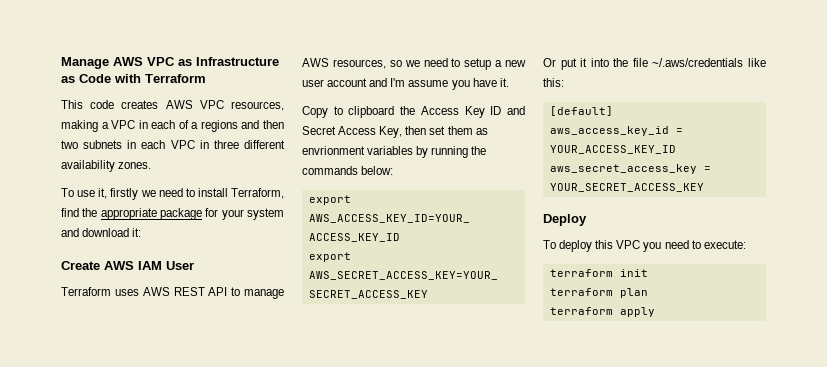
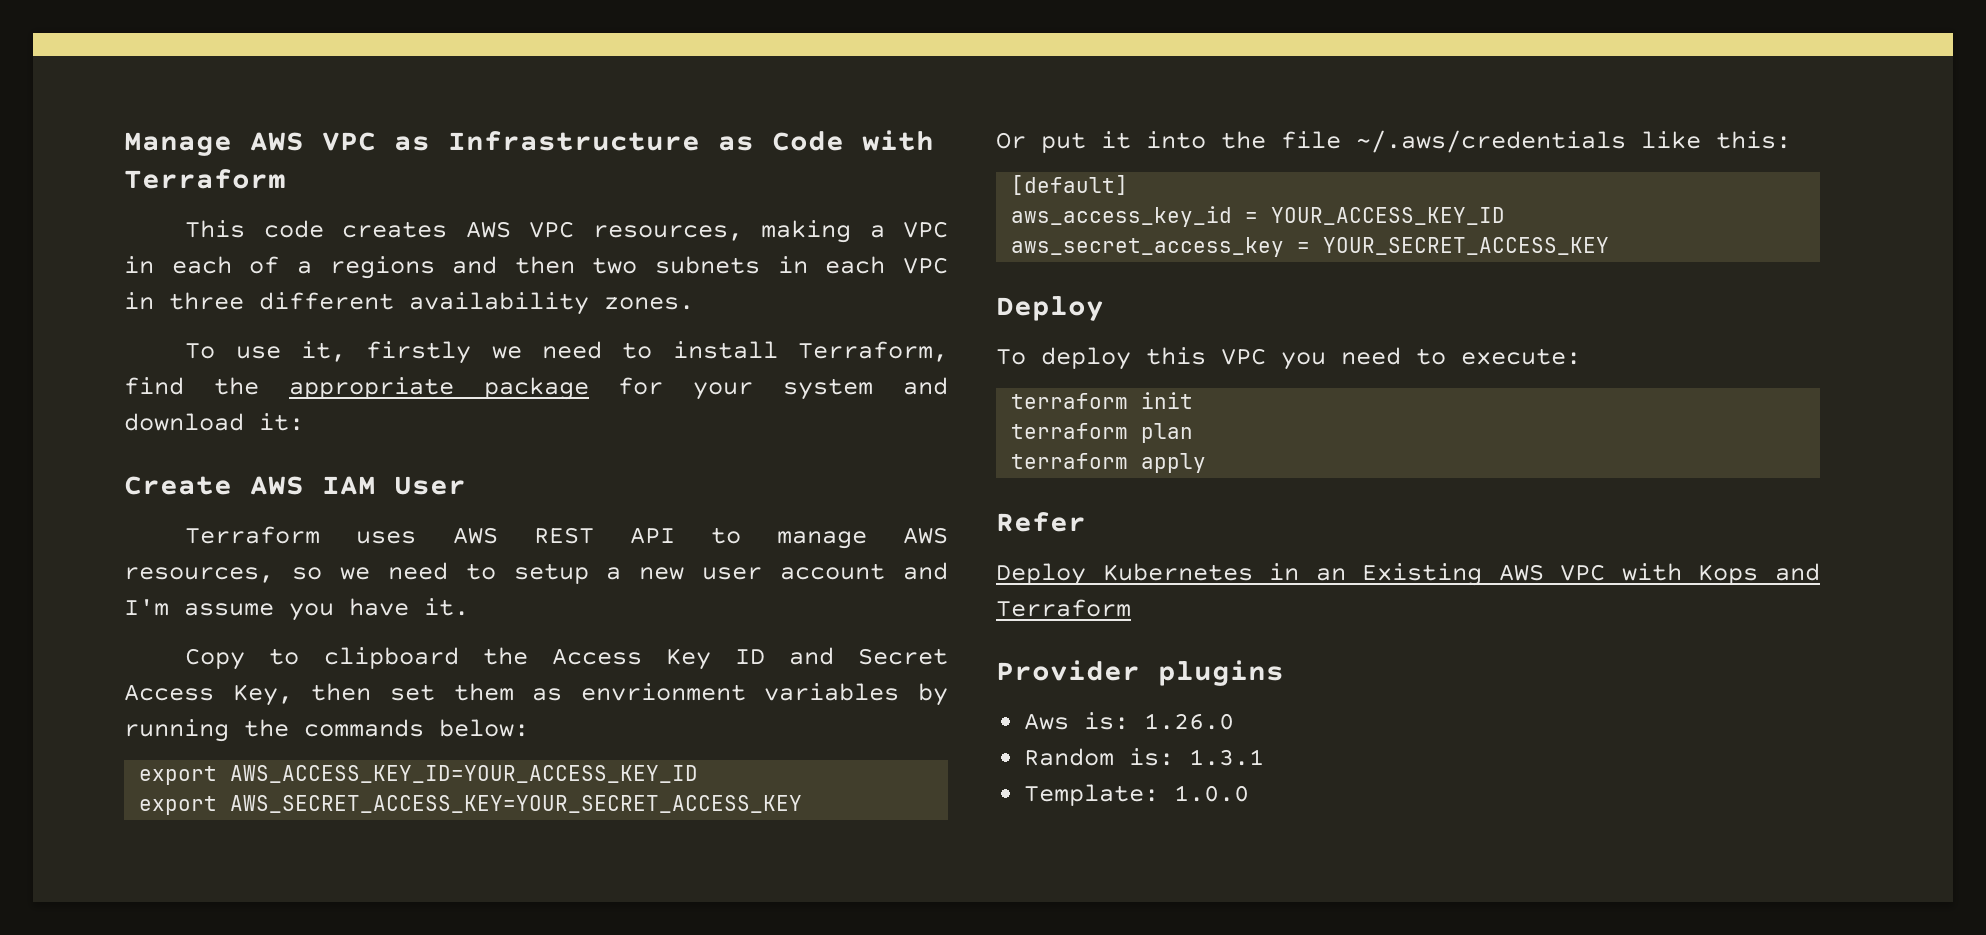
(655, 312) none -> [996,512,1086,532] [996,563,1820,586] [996,599,1131,617] [996,660,1284,686] [1024,712,1235,730] [1024,748,1265,766] [1024,784,1250,806] // Refer // Deploy Kubernetes in an Existing AWS VPC with Kops and Terraform // Provider plugins // Aws is: 1.26.0 // Random is: 1.3.1 // Template: 1.0.0

